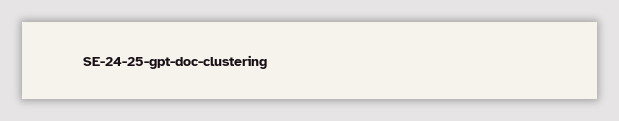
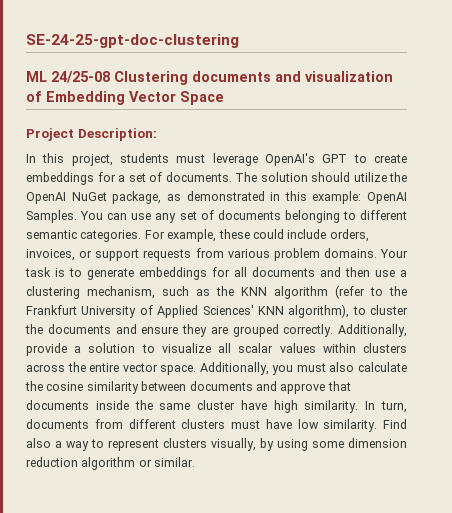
(267, 62) none -> [26,71,393,85] [26,91,224,105] [26,128,157,141] [26,153,407,166] [26,172,407,185] [26,191,407,204] [26,210,407,223] [26,229,369,242] [26,248,408,261] [25,267,407,280] [26,285,407,299] [26,304,408,318] [25,324,407,337] [26,343,408,356] [26,362,407,375] [25,381,351,394] [26,400,407,413] [26,419,407,432] [26,438,407,451] [26,457,196,470] // ML 24/25-08 Clustering documents and visualization of Embedding Vector Space // Project Description: // In this project, students must leverage OpenAI's GPT to create embeddings for a set of documents. The solution should utilize the OpenAI NuGet package, as demonstrated in this example: OpenAI Samples. You can use any set of documents belonging to different semantic categories. For example, these could include orders, invoices, or support requests from various problem domains. Your task is to generate embeddings for all documents and then use a clustering mechanism, such as the KNN algorithm (refer to the Frankfurt University of Applied Sciences' KNN algorithm), to cluster the documents and ensure they are grouped correctly. Additionally, provide a solution to visualize all scalar values within clusters across the entire vector space. Additionally, you must also calculate the cosine similarity between documents and approve that documents inside the same cluster have high similarity. In turn, documents from different clusters must have low similarity. Find also a way to represent clusters visually, by using some dimension reduction algorithm or similar.

